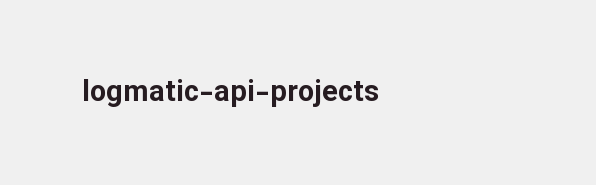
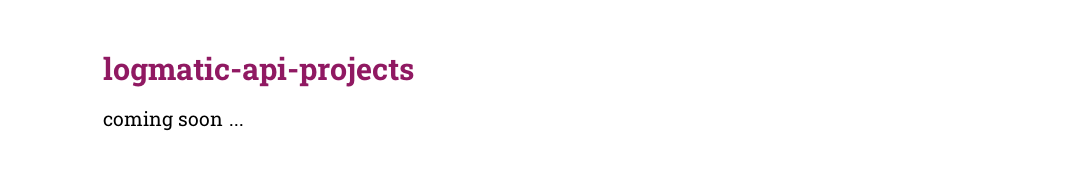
(379, 93) none -> [103,111,244,131] // coming soon ...

